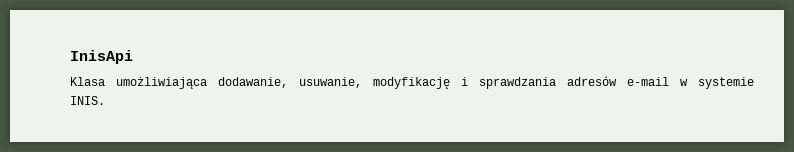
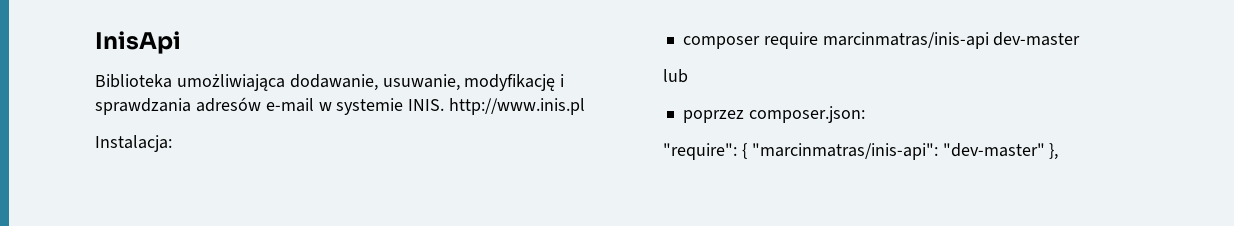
[70,77,105,86] Klasa -> [95,74,172,88] Biblioteka
(105, 100) none -> [449,98,586,115] [95,135,172,152] [682,32,1081,49] [663,69,688,83] [682,106,865,123] [663,143,1059,160] http://www.inis.pl // Instalacja: // composer require marcinmatras/inis-api dev-master // lub // poprzez composer.json: // "require": { "marcinmatras/inis-api": "dev-master" },

